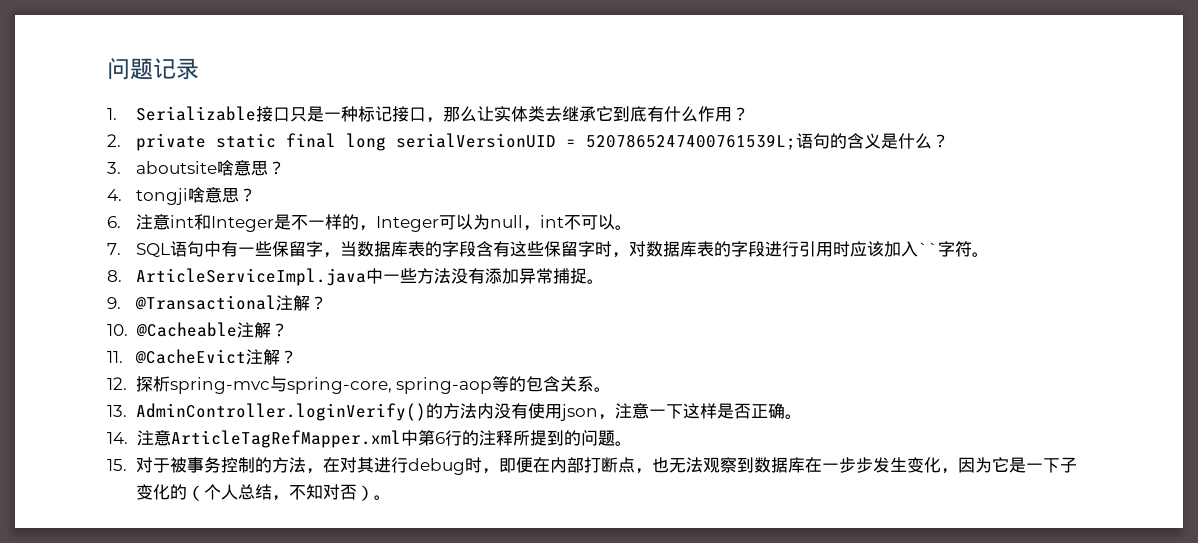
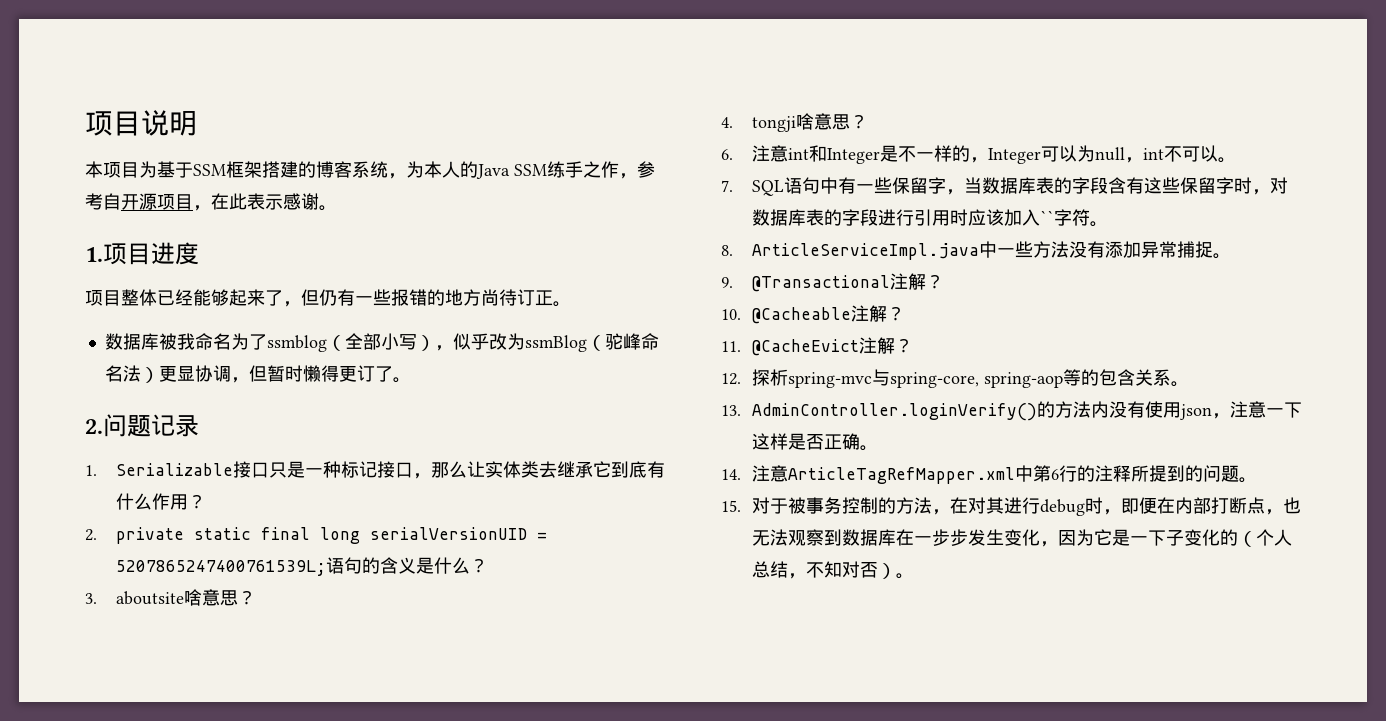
(107, 69) none -> [85,110,197,136] [85,161,655,179] [85,193,337,211] [85,242,199,265] [85,289,571,307] [104,333,659,352] [104,365,411,383] [85,419,103,434] 项目说明 // 本项目为基于SSM框架搭建的博客系统，为本人的Java SSM练手之作，参考自开源项目，在此表示感谢。 // 1.项目进度 // 项目整体已经能够起来了，但仍有一些报错的地方尚待订正。 // 数据库被我命名为了ssmblog（全部小写），似乎改为ssmBlog（驼峰命名法）更显协调，但暂时懒得更订了。 // 2.

